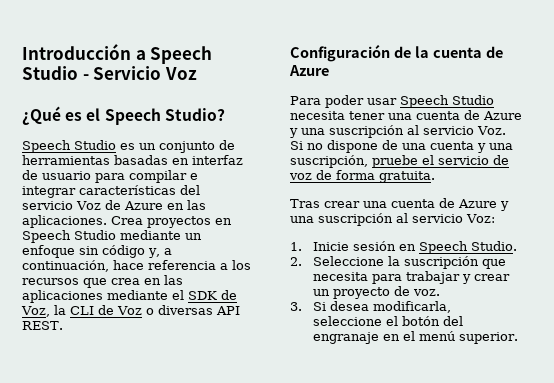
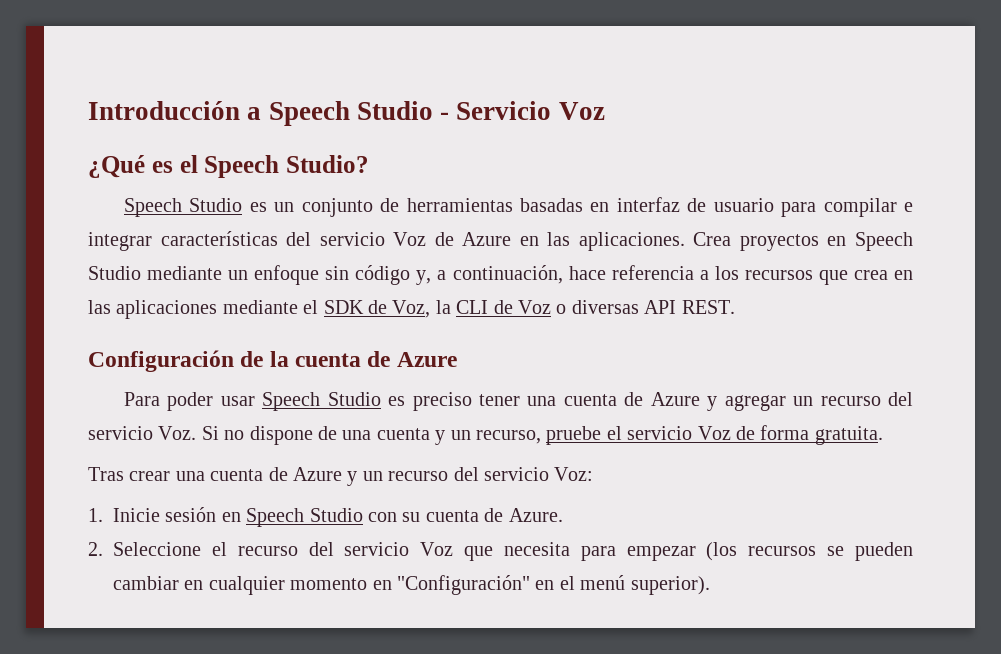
[290,111,345,120] necesita -> [388,392,472,411] es preciso
[301,125,419,138] una suscripción al -> [724,392,914,411] agregar un recurso del
[489,143,513,150] [290,155,368,168] una suscripción, -> [450,430,541,444] un recurso,
[493,155,509,165] [289,173,312,180] de voz -> [697,426,731,440] Voz
[290,213,408,226] una suscripción al -> [362,467,479,481] un recurso del
[470,241,517,251] [290,256,506,269] [312,271,510,284] [312,286,440,299] [290,301,451,313] [312,316,463,326] [312,332,379,344] Studio. // 2. Seleccione la suscripción que necesita para trabajar y crear un proyecto de voz. // 3. Si desea modificarla, seleccione el botón del engranaje -> [309,508,563,522] [88,542,913,561] [113,575,530,595] Studio con su cuenta de Azure. // 2. Seleccione el recurso del servicio Voz que necesita para empezar (los recursos se pueden cambiar en cualquier momento en "Configuración"
[458,332,518,344] superior. -> [630,576,710,595] superior).

